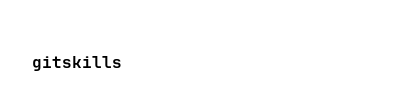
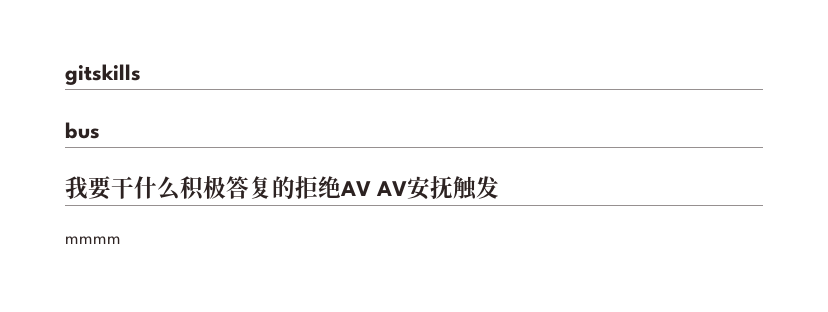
(122, 63) none -> [65,122,100,139] [65,176,500,201] [65,236,121,244] // bus // 我要干什么积极答复的拒绝AV AV安抚触发 // mmmm

